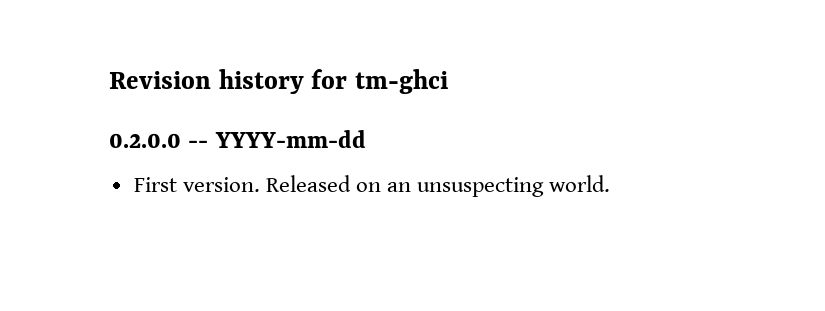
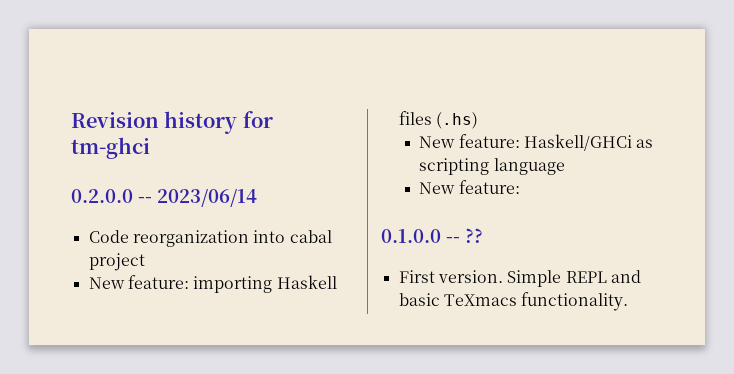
[214,130,366,148] [133,175,611,197] YYYY-mm-dd // First version. Released on an unsuspecting world. -> [157,189,257,207] [88,230,332,247] [88,253,145,271] [88,275,337,293] [398,111,478,129] [419,134,654,151] [419,158,565,175] [419,180,520,194] [381,228,483,243] [398,270,641,287] [398,292,629,311] 2023/06/14 // Code reorganization into cabal project // New feature: importing Haskell files (.hs) // New feature: Haskell/GHCi as scripting language // New feature: // 0.1.0.0 -- ?? // First version. Simple REPL and basic TeXmacs functionality.

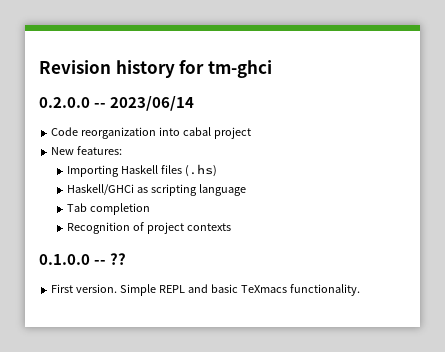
[127,275,273,293] feature: importing -> [77,146,123,155] [67,165,120,177] features: // Importing
[419,134,520,148] New feature: -> (217, 170) none
[419,180,520,194] New feature: -> [67,203,151,215] [67,222,231,234] Tab completion // Recognition of project contexts

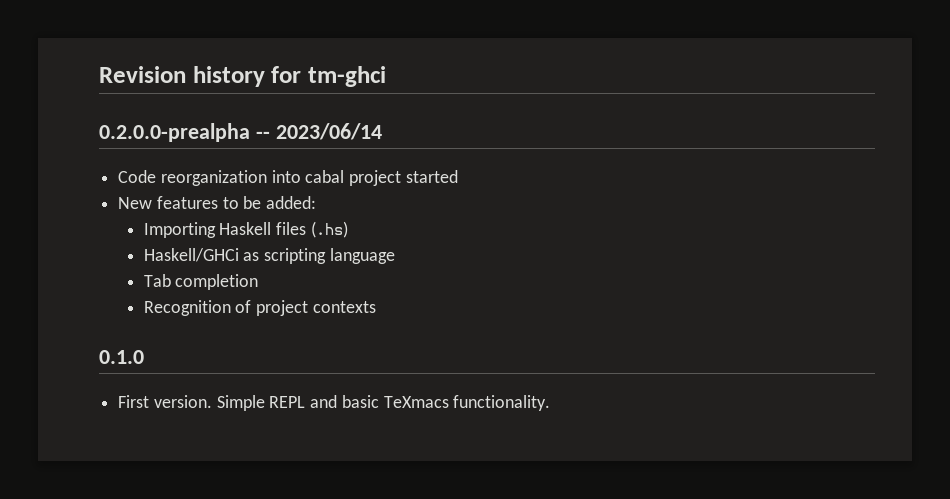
[39,97,90,108] 0.2.0.0 -> [99,123,250,142] 0.2.0.0-prealpha
(251, 133) none -> [405,170,458,183] started
[77,146,123,155] features: -> [156,196,317,209] features to be added:
[39,253,127,265] 0.1.0.0 -- ?? -> [99,350,144,364] 0.1.0

